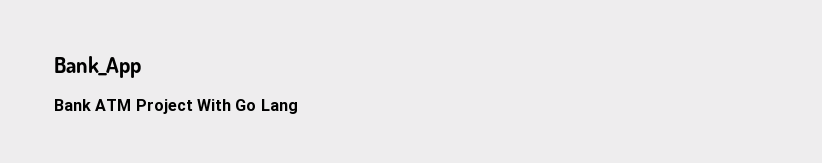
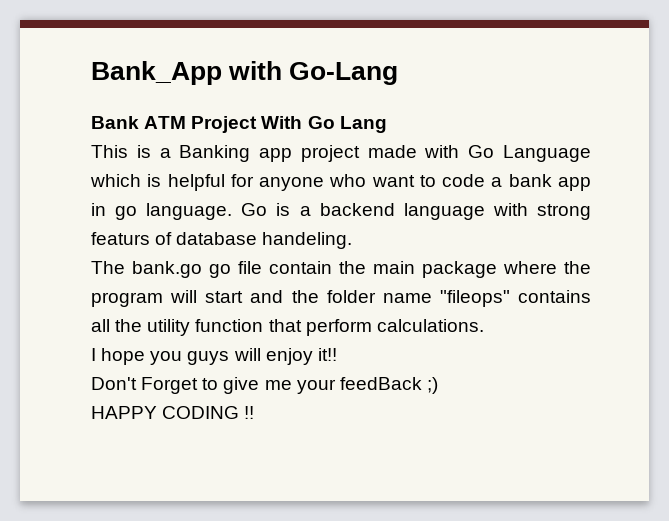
(141, 67) none -> [228,61,399,85] with Go-Lang
(298, 106) none -> [91,145,591,162] [90,174,591,191] [91,203,591,220] [91,232,353,249] [91,261,591,278] [91,290,591,307] [91,319,484,336] [91,348,337,365] [91,377,438,394] [91,406,255,419] // This is a Banking app project made with Go Language which is helpful for anyone who want to code a bank app in go language. Go is a backend language with strong featurs of database handeling. // The bank.go go file contain the main package where the program will start and the folder name "fileops" contains all the utility function that perform calculations. // I hope you guys will enjoy it!! // Don't Forget to give me your feedBack ;) // HAPPY CODING !!

